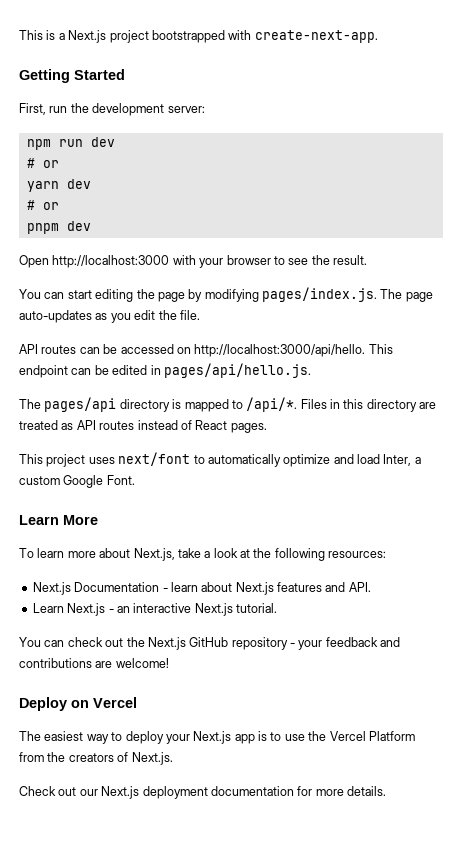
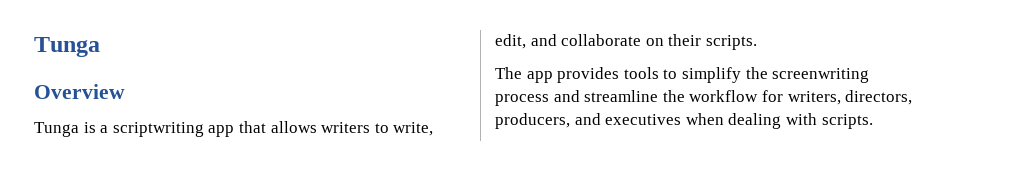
[19,30,378,43] [19,69,125,83] [19,103,205,116] [26,137,115,150] [26,158,59,168] [26,179,91,192] [26,200,59,210] [26,221,91,234] [19,255,367,268] [19,287,433,302] [19,310,200,323] [19,344,393,357] [19,363,311,378] [19,397,437,412] [19,420,267,433] [19,452,421,467] [19,475,135,488] [19,515,98,525] [19,548,387,561] [32,582,371,595] [32,603,277,616] [19,637,401,650] [19,658,169,668] [19,697,137,711] [19,731,415,744] [19,752,173,765] [19,786,386,799] This is a Next.js project bootstrapped with create-next-app. // Getting Started // First, run the development server: // npm run dev // # or // yarn dev // # or // pnpm dev // Open http://localhost:3000 with your browser to see the result. // You can start editing the page by modifying pages/index.js. The page auto-updates as you edit the file. // API routes can be accessed on http://localhost:3000/api/hello. This endpoint can be edited in pages/api/hello.js. // The pages/api directory is mapped to /api/*. Files in this directory are treated as API routes instead of React pages. // This project uses next/font to automatically optimize and load Inter, a custom Google Font. // Learn More // To learn more about Next.js, take a look at the following resources: // Next.js Documentation - learn about Next.js features and API. // Learn Next.js - an interactive Next.js tutorial. // You can check out the Next.js GitHub repository - your feedback and contributions are welcome! // Deploy on Vercel // The easiest way to deploy your Next.js app is to use the Vercel Platform from the creators of Next.js. // Check out our Next.js deployment documentation for more details. -> [34,37,100,57] [34,84,125,99] [34,121,434,137] [495,34,757,50] [495,67,870,83] [495,90,913,106] [495,113,873,129] Tunga // Overview // Tunga is a scriptwriting app that allows writers to write, edit, and collaborate on their scripts. // The app provides tools to simplify the screenwriting process and streamline the workflow for writers, directors, producers, and executives when dealing with scripts.

